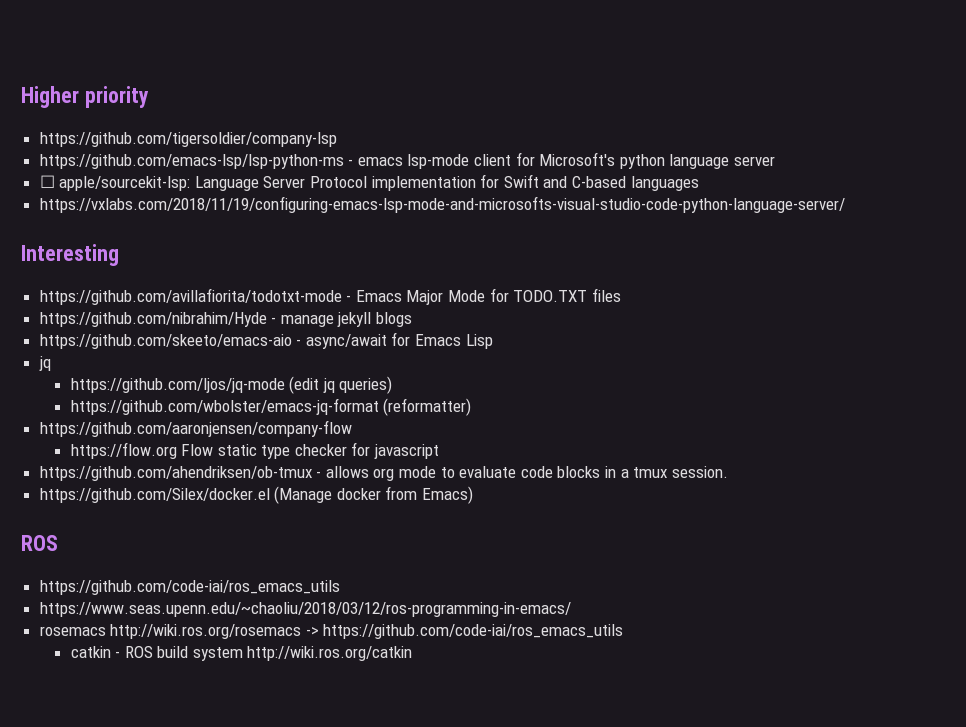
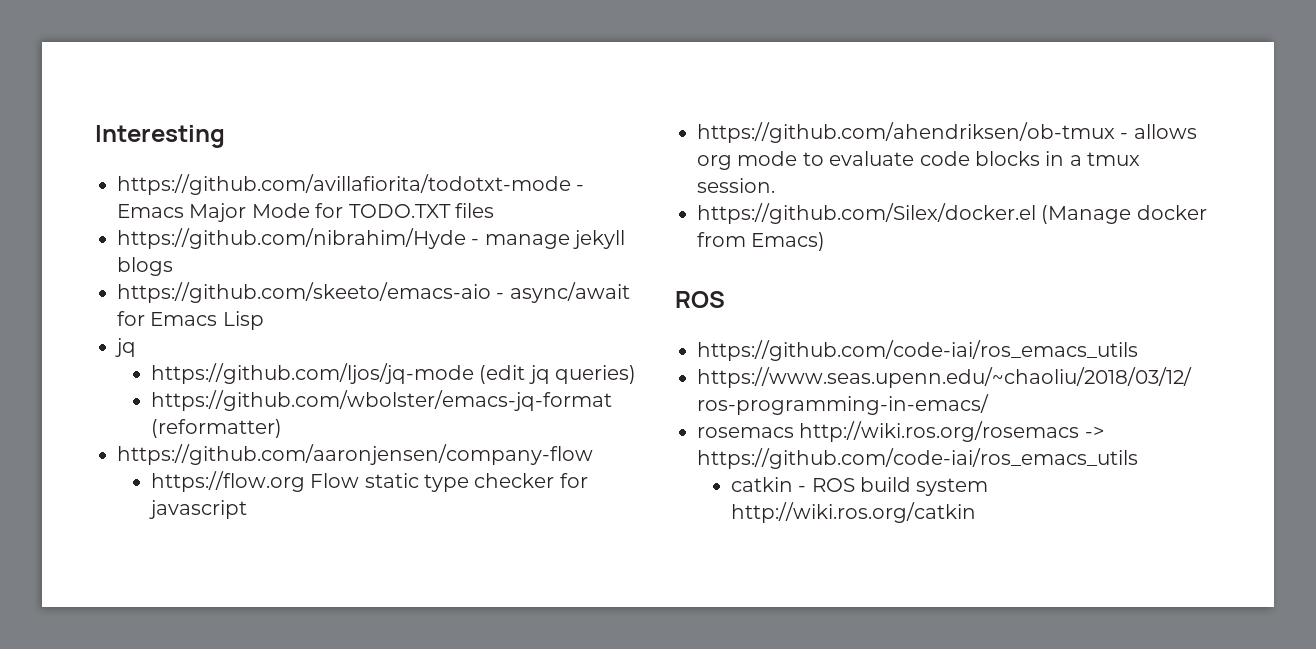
[21,86,149,108] [39,132,337,147] [39,152,776,169] [39,174,699,191] [39,196,845,213] Higher priority // https://github.com/tigersoldier/company-lsp // https://github.com/emacs-lsp/lsp-python-ms - emacs lsp-mode client for Microsoft's python language server // ☐ apple/sourcekit-lsp: Language Server Protocol implementation for Swift and C-based languages // https://vxlabs.com/2018/11/19/configuring-emacs-lsp-mode-and-microsofts-visual-studio-code-python-language-server/ // -> (95, 136) none

